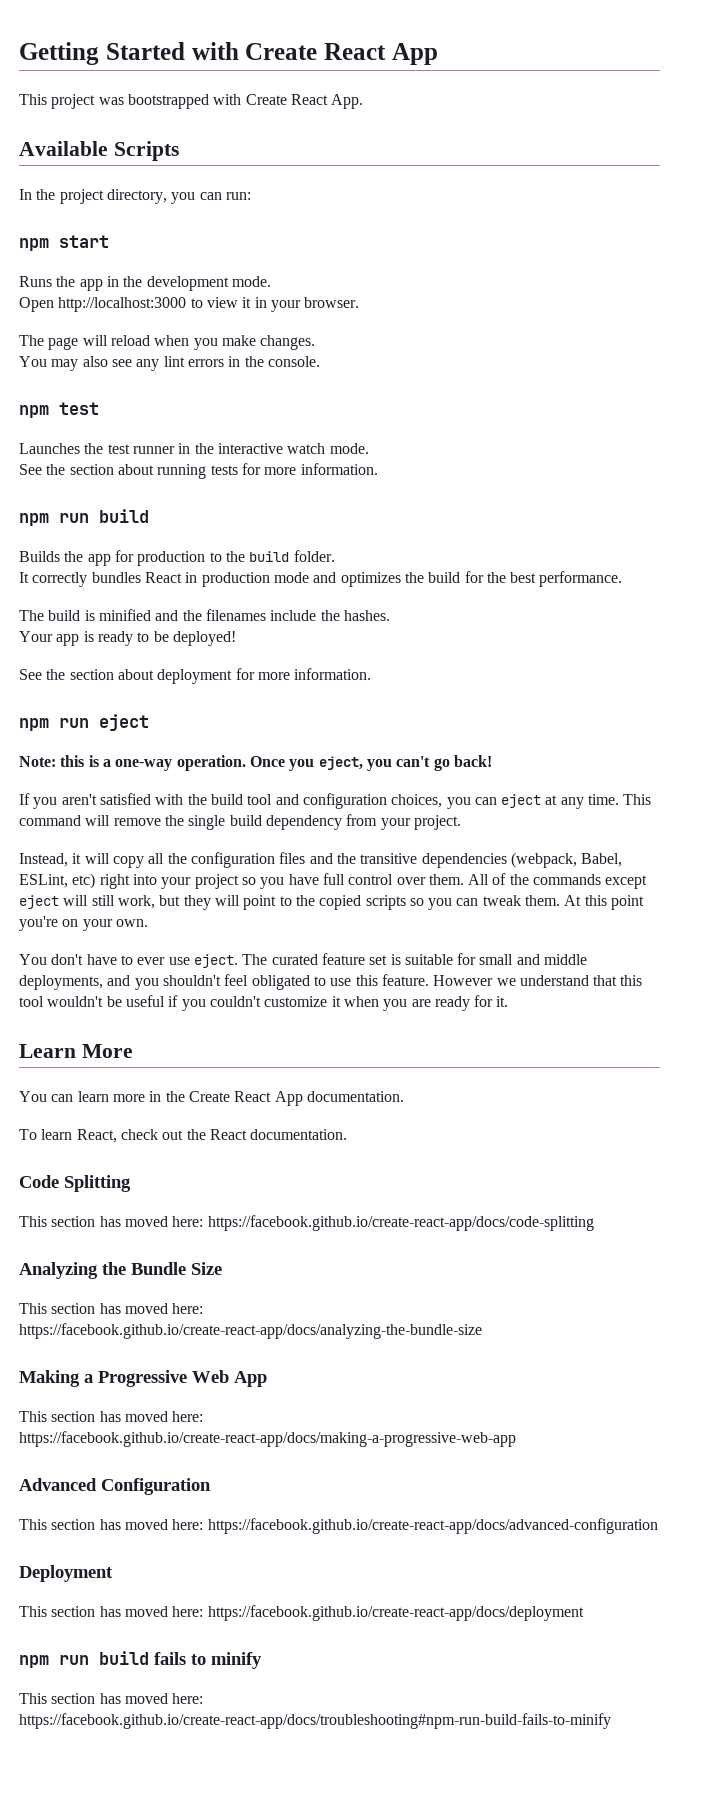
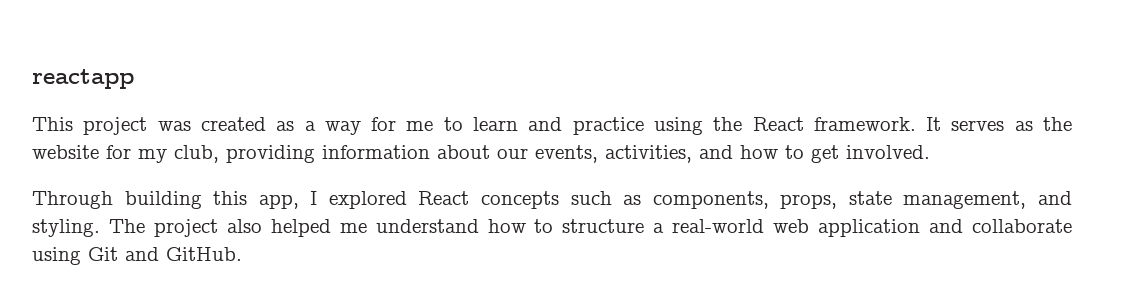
[19,42,438,65] [19,94,364,109] [19,141,179,161] [19,189,251,204] [19,235,109,251] [19,276,271,291] [19,297,360,312] [19,335,316,350] [19,356,320,371] [19,402,99,418] [19,443,369,454] [19,463,378,479] [19,509,149,526] [19,550,335,566] [19,571,623,587] [19,609,390,621] [19,631,236,646] [19,668,372,684] [19,714,149,731] [19,755,492,771] [19,793,652,809] [19,814,461,830] [19,852,623,868] [19,873,648,889] [19,895,645,910] [19,916,148,931] [19,953,588,968] [19,974,643,990] [19,995,509,1011] [19,1044,133,1058] [19,1091,404,1106] [19,1129,348,1143] [19,1175,131,1192] [19,1215,594,1231] [19,1262,222,1279] [19,1303,204,1314] [19,1323,482,1339] [19,1370,267,1387] [19,1411,204,1422] [19,1431,516,1447] [19,1478,211,1495] [19,1518,658,1534] [19,1565,113,1582] [19,1605,584,1621] [19,1651,262,1669] [19,1693,204,1704] [19,1713,611,1729] Getting Started with Create React App // This project was bootstrapped with Create React App. // Available Scripts // In the project directory, you can run: // npm start // Runs the app in the development mode. // Open http://localhost:3000 to view it in your browser. // The page will reload when you make changes. // You may also see any lint errors in the console. // npm test // Launches the test runner in the interactive watch mode. // See the section about running tests for more information. // npm run build // Builds the app for production to the build folder. // It correctly bundles React in production mode and optimizes the build for the best performance. // The build is minified and the filenames include the hashes. // Your app is ready to be deployed! // See the section about deployment for more information. // npm run eject // Note: this is a one-way operation. Once you eject, you can't go back! // If you aren't satisfied with the build tool and configuration choices, you can eject at any time. This command will remove the single build dependency from your project. // Instead, it will copy all the configuration files and the transitive dependencies (webpack, Babel, ESLint, etc) right into your project so you have full control over them. All of the commands except eject will still work, but they will point to the copied scripts so you can tweak them. At this point you're on your own. // You don't have to ever use eject. The curated feature set is suitable for small and middle deployments, and you shouldn't feel obligated to use this feature. However we understand that this tool wouldn't be useful if you couldn't customize it when you are ready for it. // Learn More // You can learn more in the Create React App documentation. // To learn React, check out the React documentation. // Code Splitting // This section has moved here: https://facebook.github.io/create-react-app/docs/code-splitting // Analyzing the Bundle Size // This section has moved here: https://facebook.github.io/create-react-app/docs/analyzing-the-bundle-size // Making a Progressive Web App // This section has moved here: https://facebook.github.io/create-react-app/docs/making-a-progressive-web-app // Advanced Configuration // This section has moved here: https://facebook.github.io/create-react-app/docs/advanced-configuration // Deployment // This section has moved here: https://facebook.github.io/create-react-app/docs/deployment // npm run build fails to minify // This section has moved here: https://facebook.github.io/create-react-app/docs/troubleshooting#npm-run-build-fails-to-minify -> [32,69,134,89] [32,117,1072,135] [32,145,930,163] [32,191,1072,209] [32,219,1072,237] [32,247,242,265] reactapp // This project was created as a way for me to learn and practice using the React framework. It serves as the website for my club, providing information about our events, activities, and how to get involved. // Through building this app, I explored React concepts such as components, props, state management, and styling. The project also helped me understand how to structure a real-world web application and collaborate using Git and GitHub.

